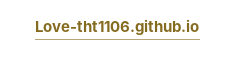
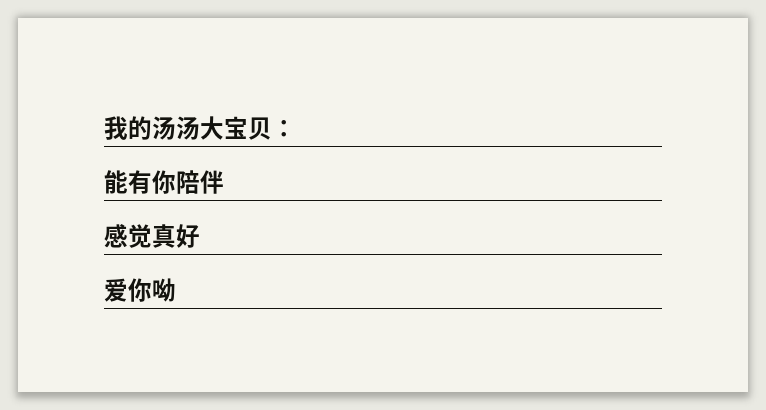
[35,19,199,35] Love-tht1106.github.io -> [104,116,296,140] [104,170,224,194] [104,224,200,248] [104,278,176,302] 我的汤汤大宝贝： // 能有你陪伴 // 感觉真好 // 爱你呦

